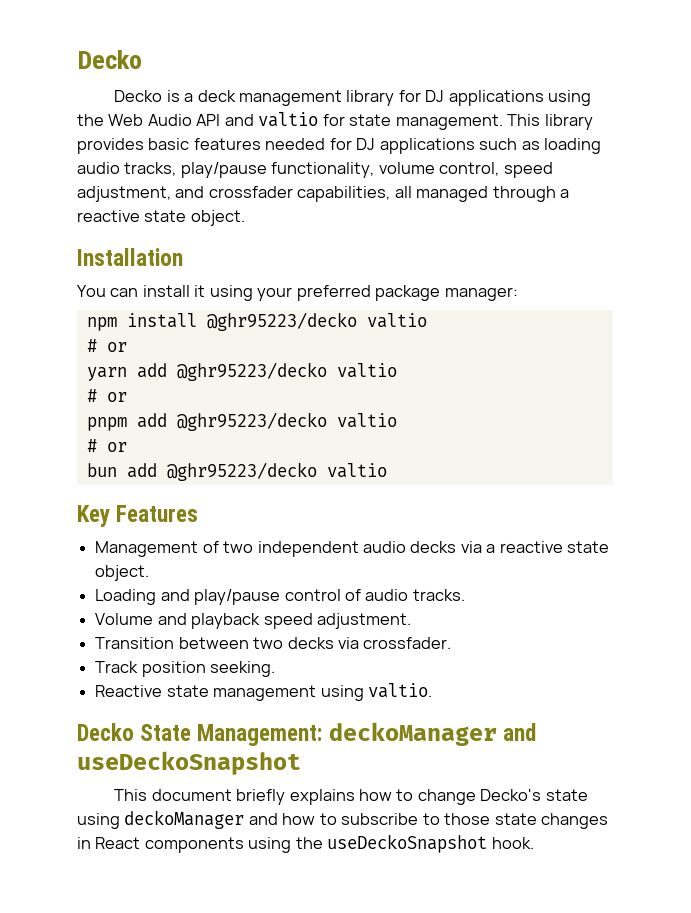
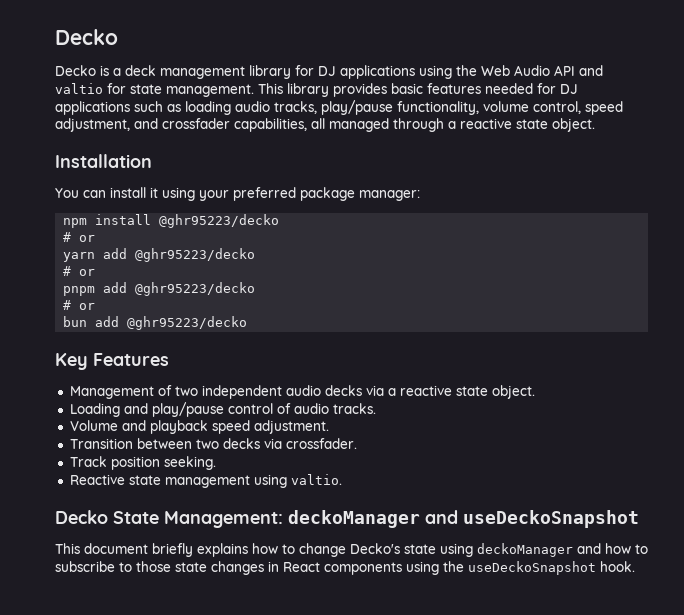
[366,313,427,328] valtio -> (280, 221) none
[336,363,397,378] valtio -> (256, 255) none
[336,413,397,428] valtio -> (256, 289) none
[326,463,387,478] valtio -> (248, 323) none

